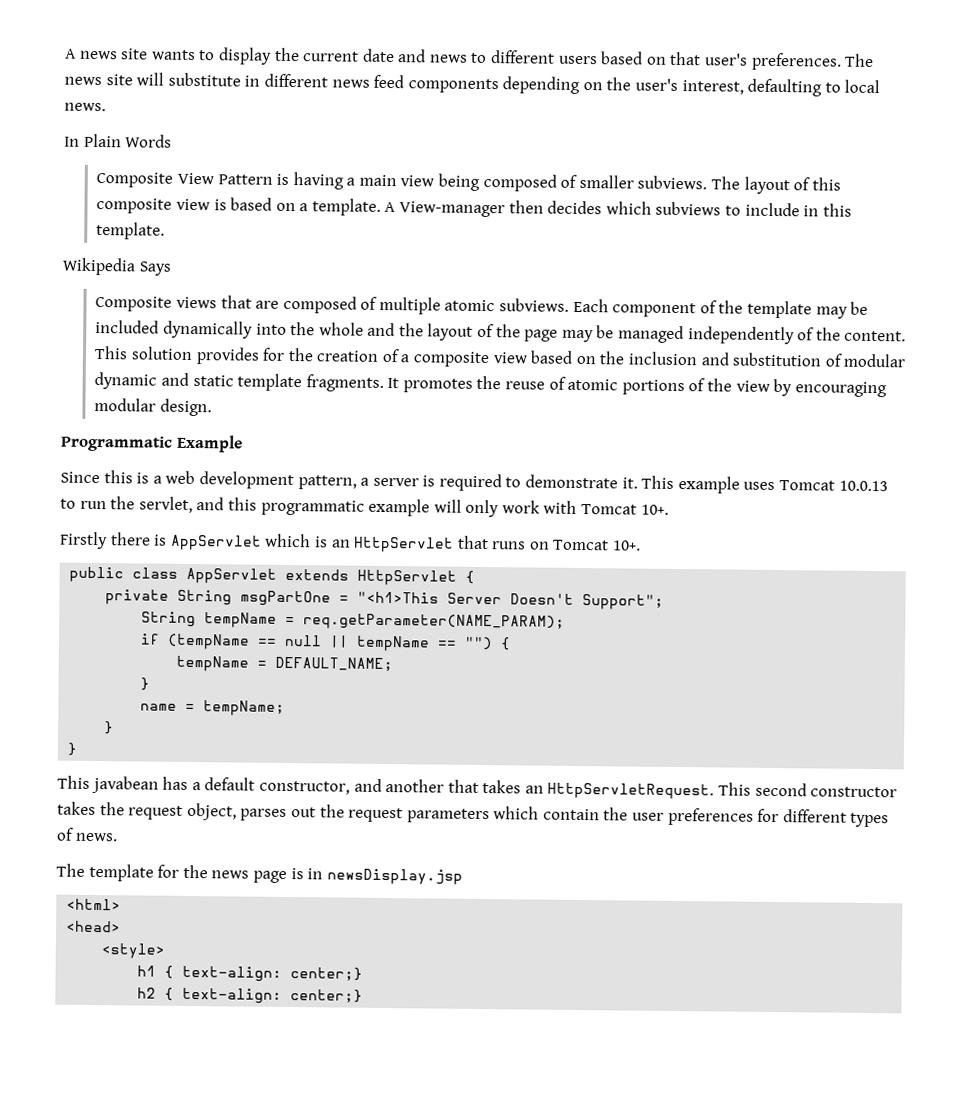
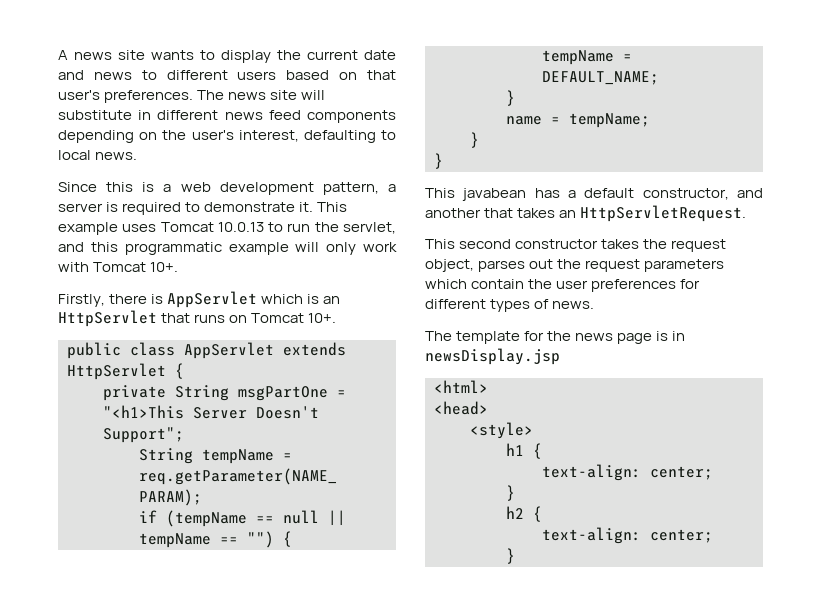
[64,133,173,148] [96,172,841,195] [96,197,852,218] [96,222,166,240] [62,257,171,276] [95,295,869,319] [95,319,907,345] [94,345,907,368] [94,371,887,398] [94,397,212,417] [60,434,243,453] // In Plain Words // Composite View Pattern is having a main view being composed of smaller subviews. The layout of this composite view is based on a template. A View-manager then decides which subviews to include in this template. // Wikipedia Says // Composite views that are composed of multiple atomic subviews. Each component of the template may be included dynamically into the whole and the layout of the page may be managed independently of the content. This solution provides for the creation of a composite view based on the inclusion and substitution of modular dynamic and static template fragments. It promotes the reuse of atomic portions of the view by encouraging modular design. // Programmatic Example -> (138, 156) none
[59,531,108,550] Firstly -> [58,294,105,307] Firstly,
(715, 791) none -> (747, 213) //
[182,965,364,982] text-align: center;} -> [542,464,713,481] [506,485,515,501] // text-align: center; // }
[182,987,364,1004] text-align: center;} -> [542,527,713,544] [506,548,515,564] // text-align: center; // }

